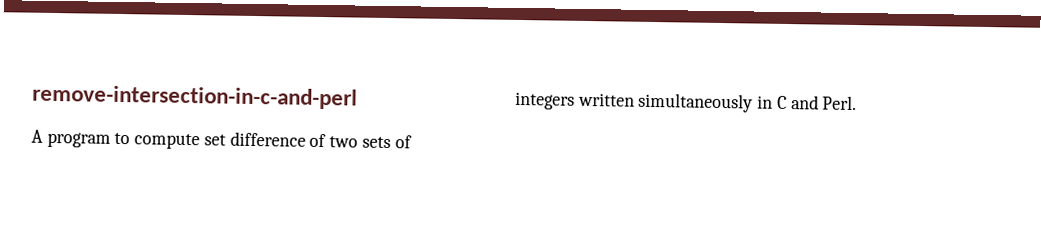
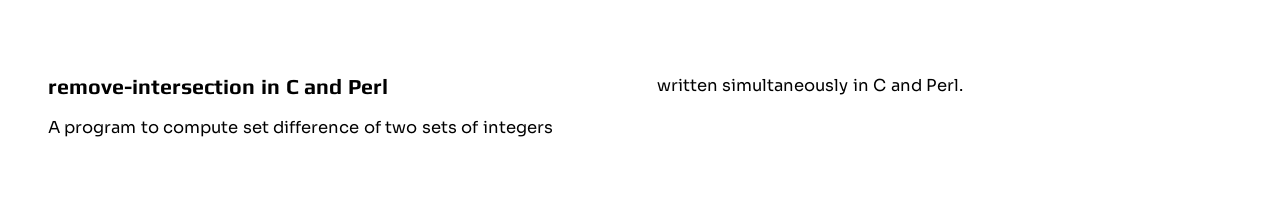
[32,84,358,110] remove-intersection-in-c-and-perl -> [48,78,389,95] remove-intersection in C and Perl

